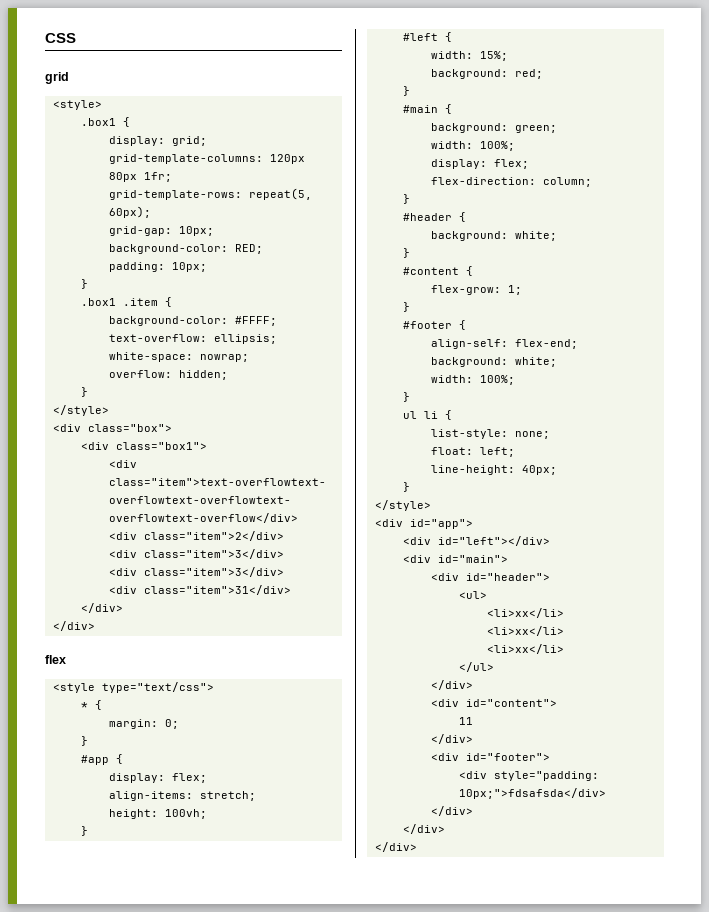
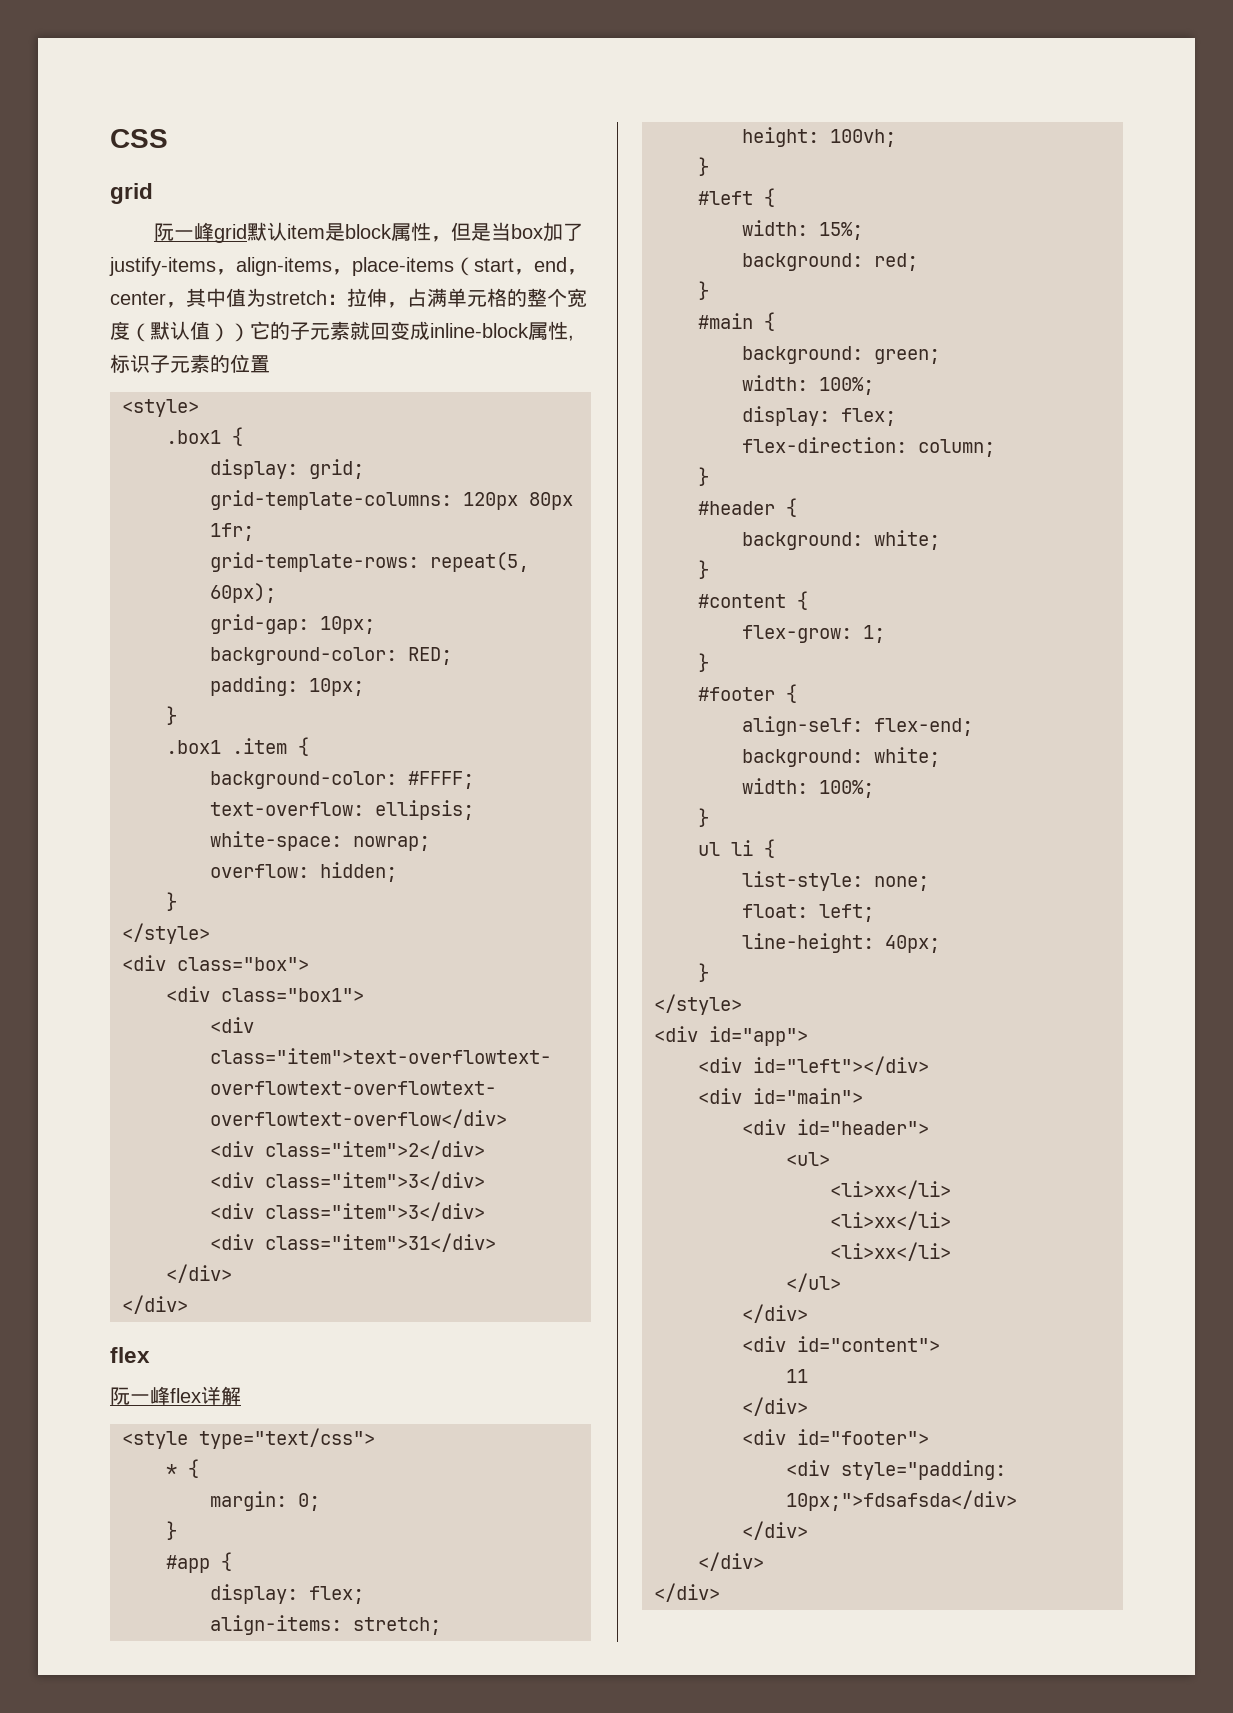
(69, 78) none -> [153,222,583,243] [109,257,587,276] [110,288,587,308] [110,321,574,342] [110,354,270,373] // 阮一峰grid默认item是block属性，但是当box加了justify-items，align-items，place-items（start，end，center，其中值为stretch：拉伸，占满单元格的整个宽度（默认值））它的子元素就回变成inline-block属性,标识子元素的位置
(66, 659) none -> [110,1386,241,1405] // 阮一峰flex详解

